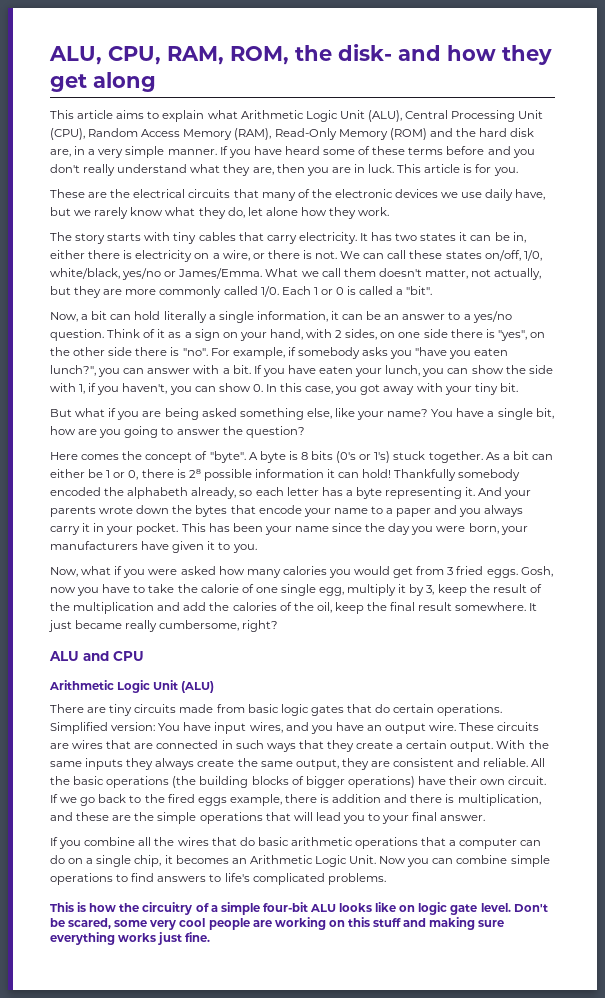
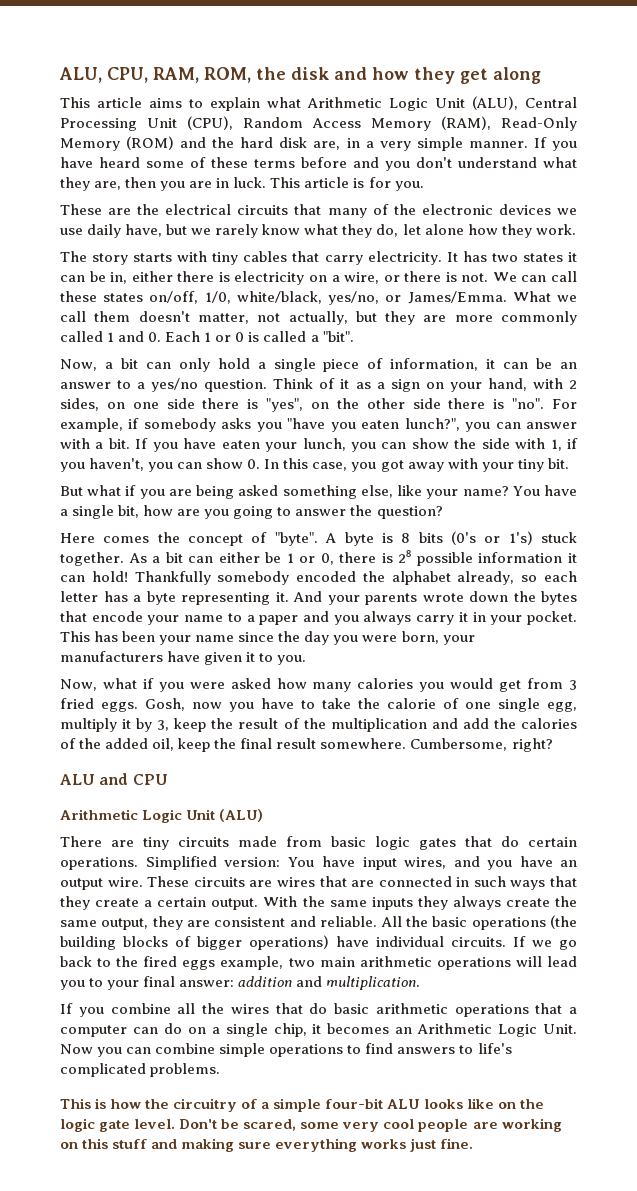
[338,44,392,61] disk- -> [291,67,329,80] disk
[83,164,116,176] really -> (452, 162) none
[122,268,162,280] yes/no -> [328,291,380,305] yes/no,
[260,286,279,297] 1/0. -> [107,331,162,342] 1 and 0.
[134,311,254,323] hold literally a single -> [178,358,384,372] only hold a single piece of
[127,487,189,499] alphabeth -> [391,571,451,585] alphabet
(314, 606) none -> [105,738,149,749] added
[529,603,538,611] [48,620,240,632] It just became really cumbersome, -> [410,738,508,751] Cumbersome,
[449,776,547,785] their own circuit. -> [376,936,506,947] individual circuits.
[284,794,541,806] [50,812,291,824] there is addition and there is multiplication, and these are the simple operations that -> [288,956,511,970] two main arithmetic operations
[440,815,486,821] answer. -> [179,976,421,990] answer: addition and multiplication.
(416, 908) none -> [519,1099,544,1109] the

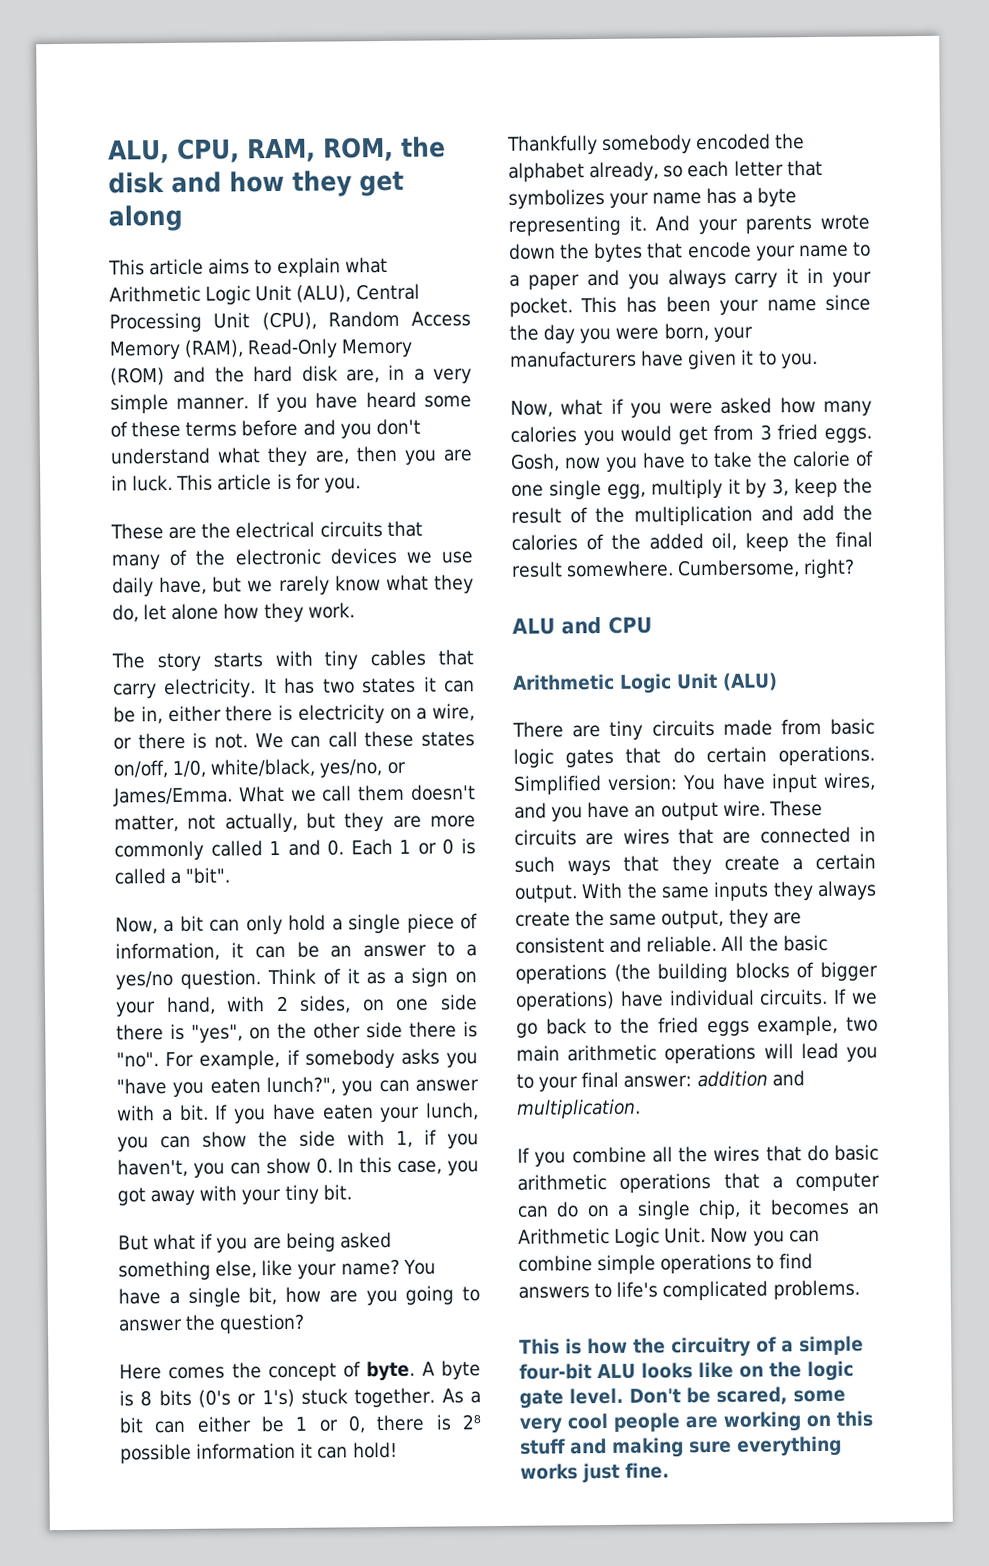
[274,532,318,546] "byte". -> [366,1360,416,1382] byte.
(98, 596) none -> [786,159,823,177] [508,188,703,209] that symbolizes your name
[143,956,178,967] fired -> [657,1017,699,1034] fried

